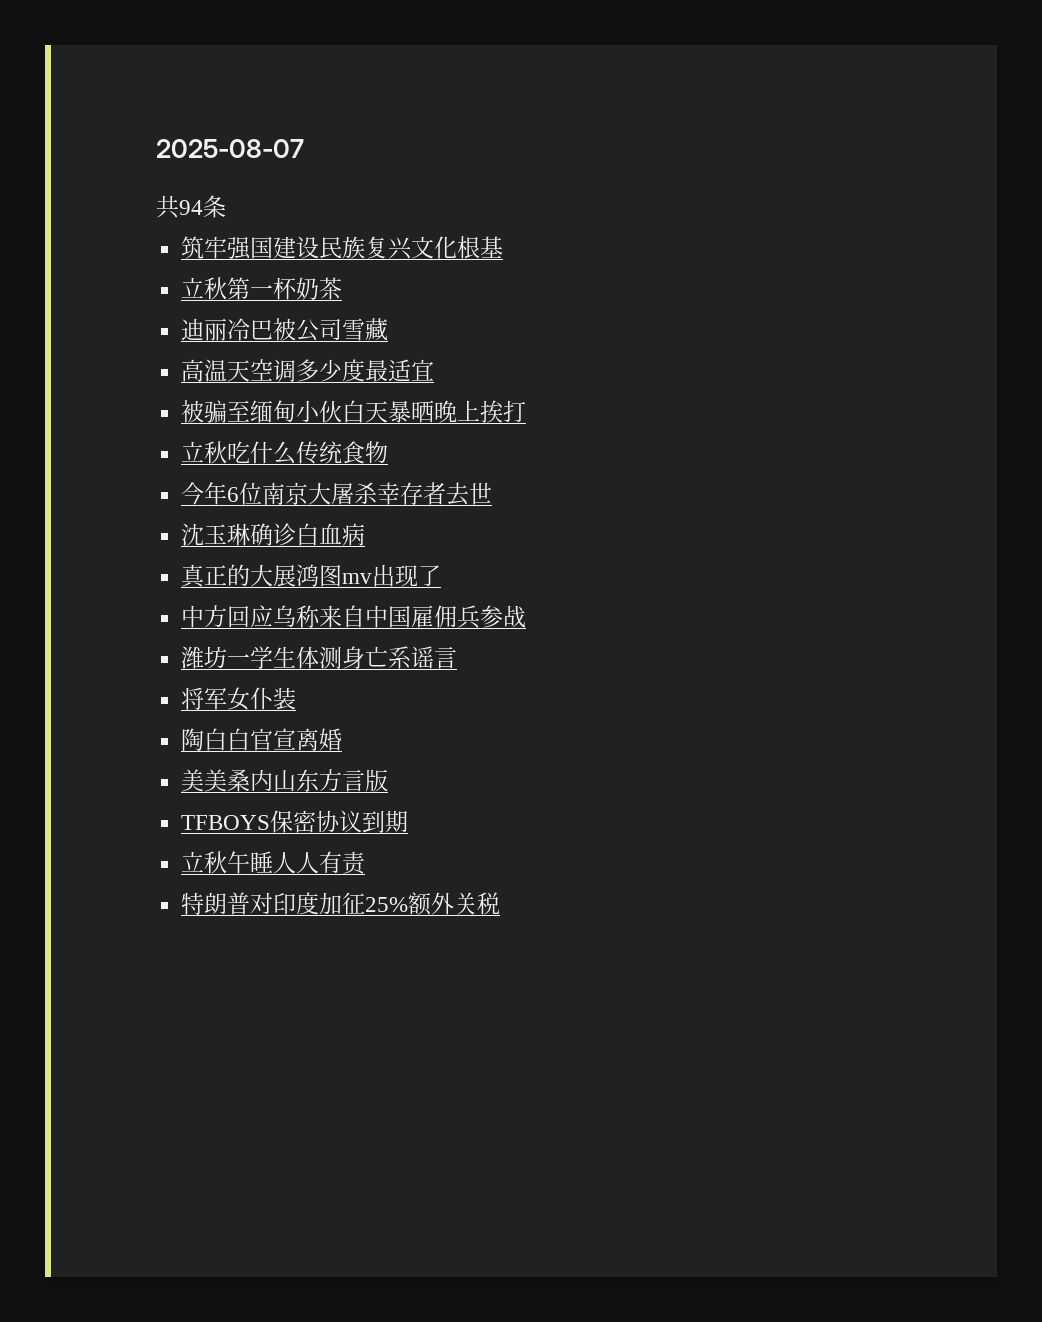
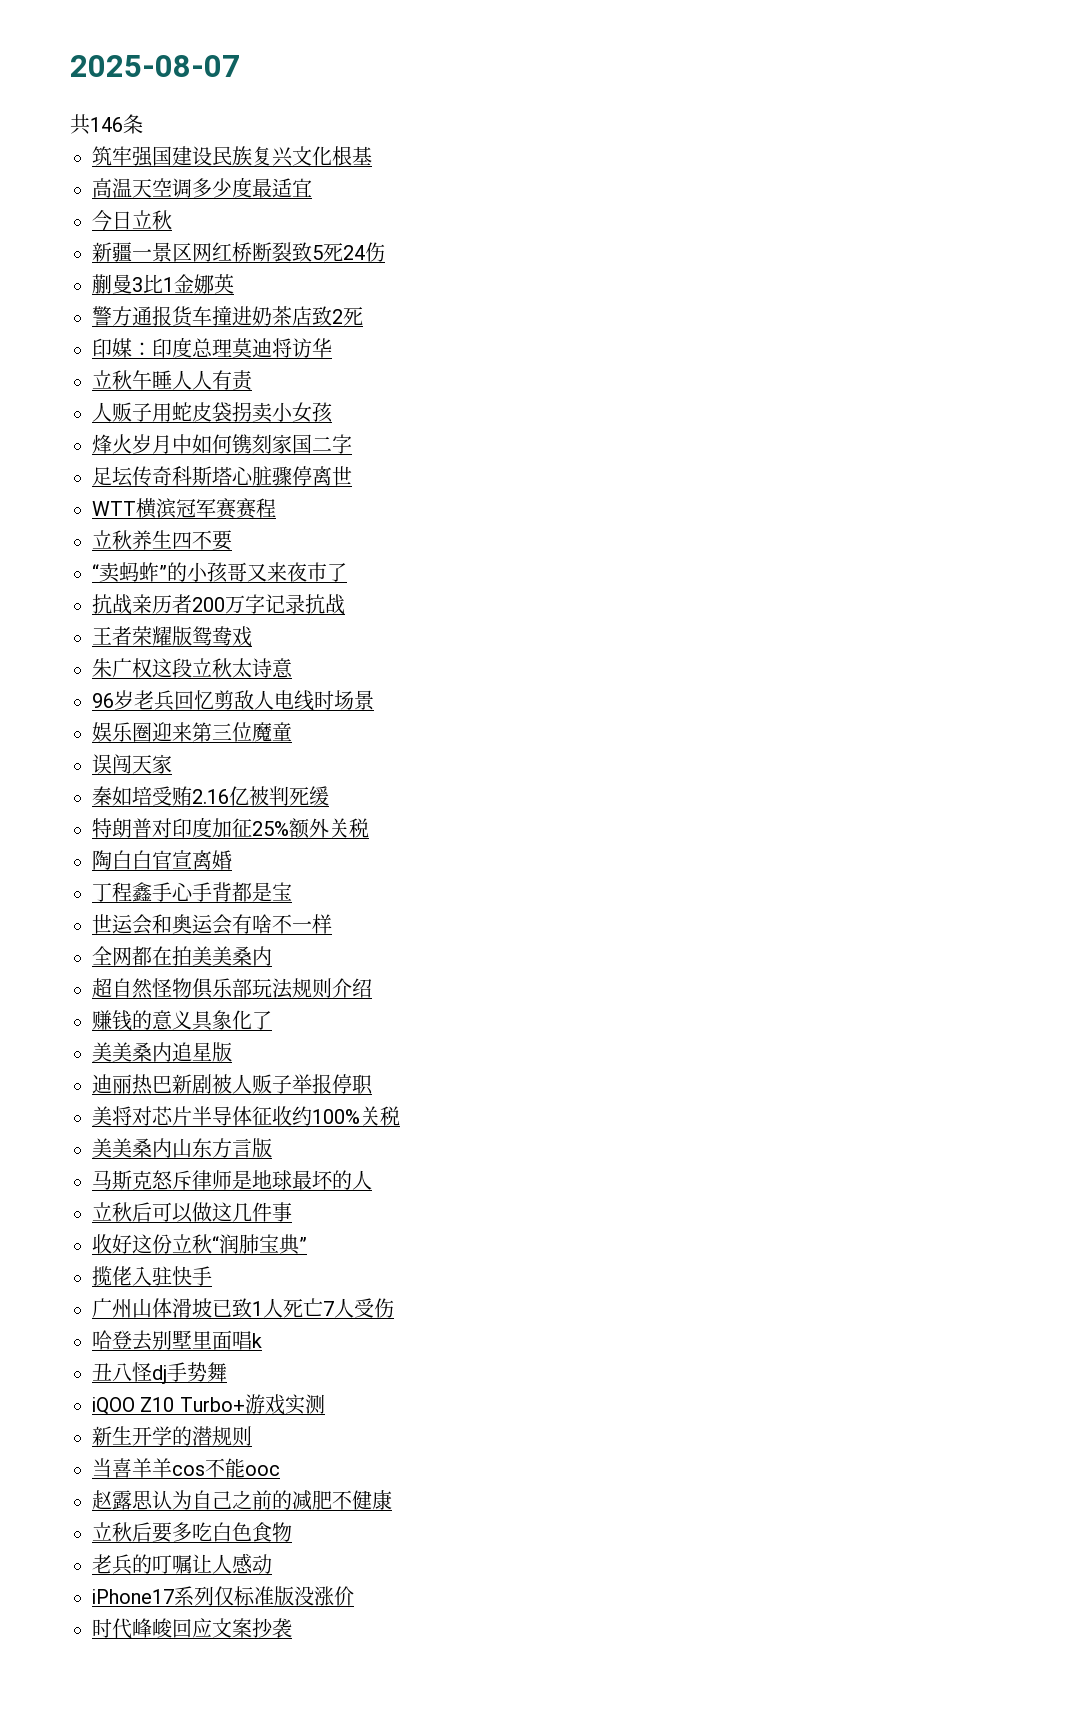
[179,200,203,215] 94 -> [90,117,123,132] 146
[181,277,343,300] [181,318,389,342] // 立秋第一杯奶茶 // 迪丽冷巴被公司雪藏 -> (372, 155) none
[181,400,527,423] [181,441,389,465] [181,482,493,506] [181,523,366,546] [181,564,442,588] [181,605,527,629] [181,646,458,669] [181,687,297,711] [181,728,343,751] [181,769,389,792] [181,810,409,833] [181,851,368,875] 被骗至缅甸小伙白天暴晒晚上挨打 // 立秋吃什么传统食物 // 今年6位南京大屠杀幸存者去世 // 沈玉琳确诊白血病 // 真正的大展鸿图mv出现了 // 中方回应乌称来自中国雇佣兵参战 // 潍坊一学生体测身亡系谣言 // 将军女仆装 // 陶白白官宣离婚 // 美美桑内山东方言版 // TFBOYS保密协议到期 // 立秋午睡人人有责 -> [92,210,172,231] [92,242,385,262] [92,274,234,294] [92,306,363,327] [92,337,332,358] [92,370,253,391] [92,402,333,423] [92,434,352,454] [92,466,352,487] [92,498,276,519] [92,530,232,551] [92,562,347,583] [92,594,345,615] [92,626,252,647] [92,658,293,678] [92,690,374,711] [92,722,292,742] [92,754,172,774] [92,786,329,806] 今日立秋 // 新疆一景区网红桥断裂致5死24伤 // 蒯曼3比1金娜英 // 警方通报货车撞进奶茶店致2死 // 印媒：印度总理莫迪将访华 // 立秋午睡人人有责 // 人贩子用蛇皮袋拐卖小女孩 // 烽火岁月中如何镌刻家国二字 // 足坛传奇科斯塔心脏骤停离世 // WTT横滨冠军赛赛程 // 立秋养生四不要 // “卖蚂蚱”的小孩哥又来夜市了 // 抗战亲历者200万字记录抗战 // 王者荣耀版鸳鸯戏 // 朱广权这段立秋太诗意 // 96岁老兵回忆剪敌人电线时场景 // 娱乐圈迎来第三位魔童 // 误闯天家 // 秦如培受贿2.16亿被判死缓
(501, 903) none -> [92,850,232,870] [92,882,292,902] [92,914,332,935] [92,946,272,966] [92,978,372,999] [92,1010,272,1031] [92,1042,232,1062] [92,1074,373,1095] [92,1106,400,1126] [92,1138,272,1158] [92,1170,372,1190] [92,1202,292,1223] [92,1234,307,1255] [92,1266,212,1286] [92,1298,394,1318] [92,1330,262,1351] [92,1362,227,1384] [92,1394,325,1415] [92,1426,252,1446] [92,1458,280,1478] [92,1490,392,1510] [92,1522,292,1543] [92,1553,272,1575] [92,1586,354,1606] [92,1618,292,1639] // 陶白白官宣离婚 // 丁程鑫手心手背都是宝 // 世运会和奥运会有啥不一样 // 全网都在拍美美桑内 // 超自然怪物俱乐部玩法规则介绍 // 赚钱的意义具象化了 // 美美桑内追星版 // 迪丽热巴新剧被人贩子举报停职 // 美将对芯片半导体征收约100%关税 // 美美桑内山东方言版 // 马斯克怒斥律师是地球最坏的人 // 立秋后可以做这几件事 // 收好这份立秋“润肺宝典” // 揽佬入驻快手 // 广州山体滑坡已致1人死亡7人受伤 // 哈登去别墅里面唱k // 丑八怪dj手势舞 // iQOO Z10 Turbo+游戏实测 // 新生开学的潜规则 // 当喜羊羊cos不能ooc // 赵露思认为自己之前的减肥不健康 // 立秋后要多吃白色食物 // 老兵的叮嘱让人感动 // iPhone17系列仅标准版没涨价 // 时代峰峻回应文案抄袭

